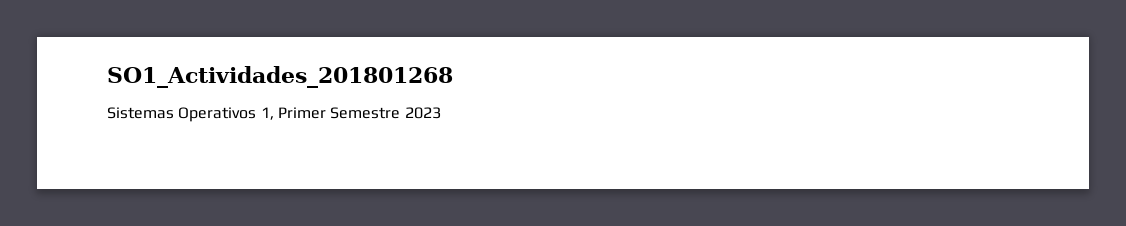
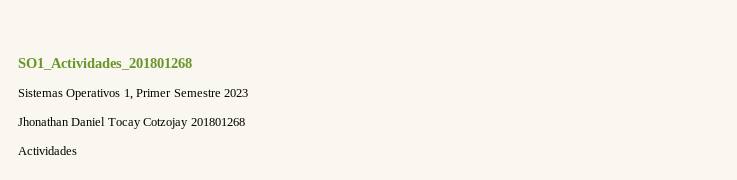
(441, 113) none -> [18,117,245,129] [18,146,77,155] // Jhonathan Daniel Tocay Cotzojay 201801268 // Actividades

